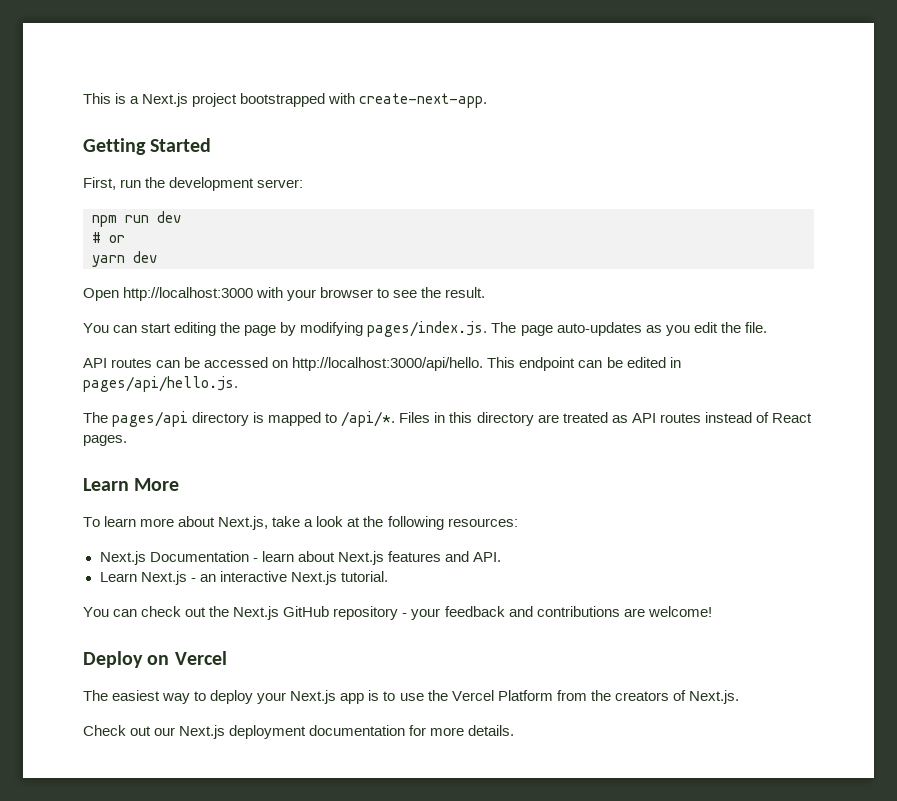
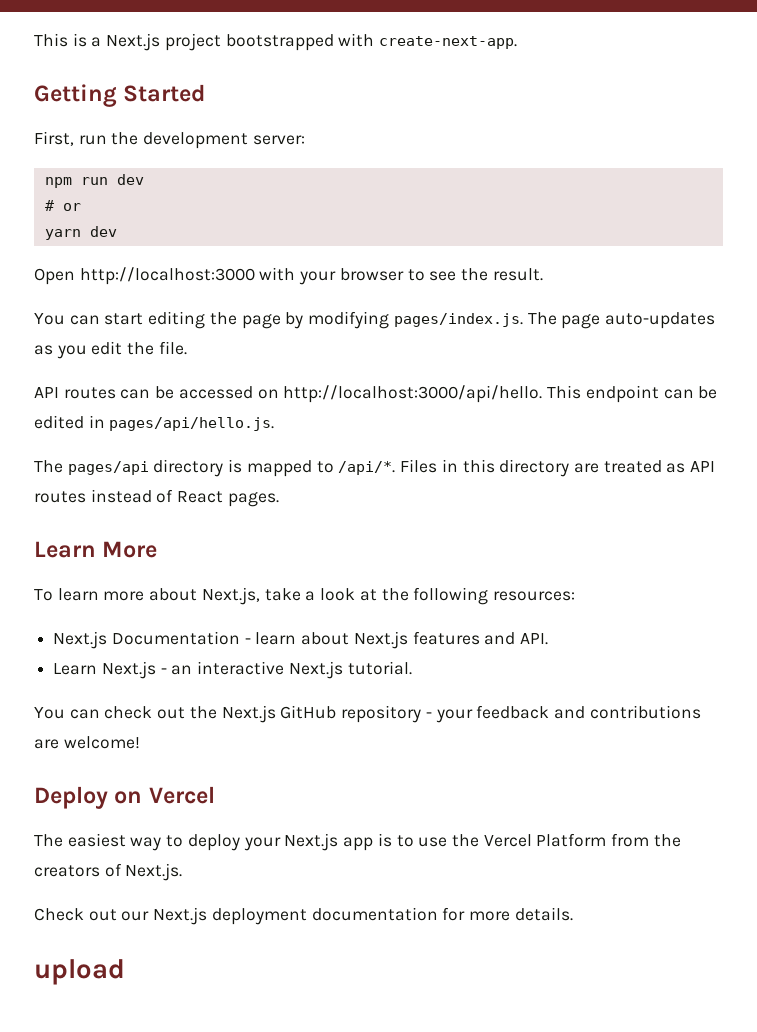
(515, 730) none -> [34,959,125,985] // upload

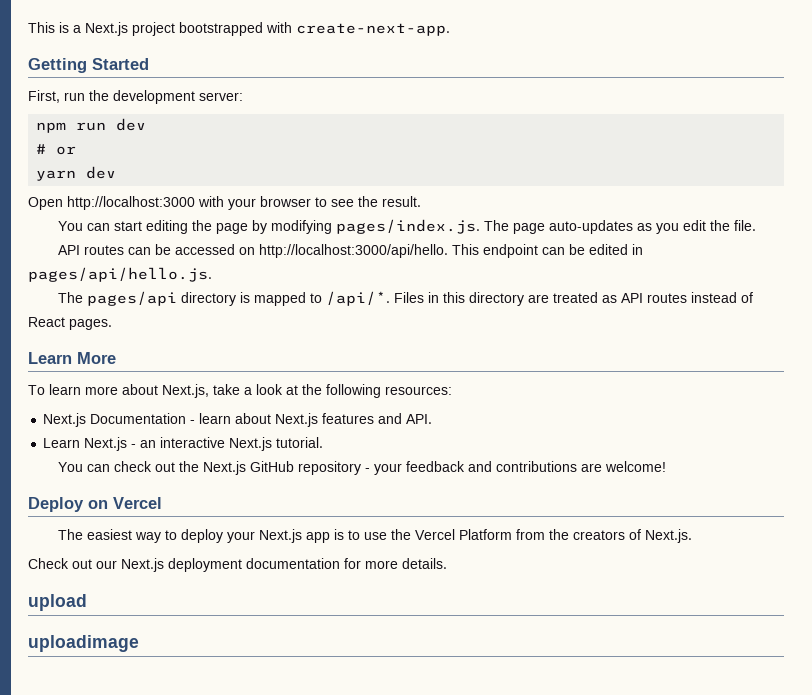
(125, 972) none -> [28,635,139,652] // uploadimage

